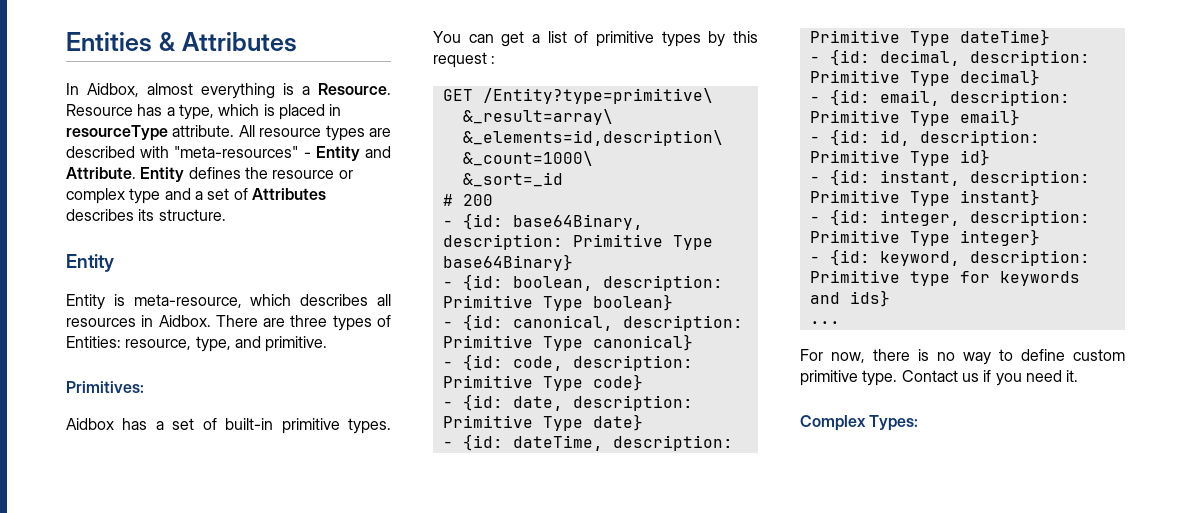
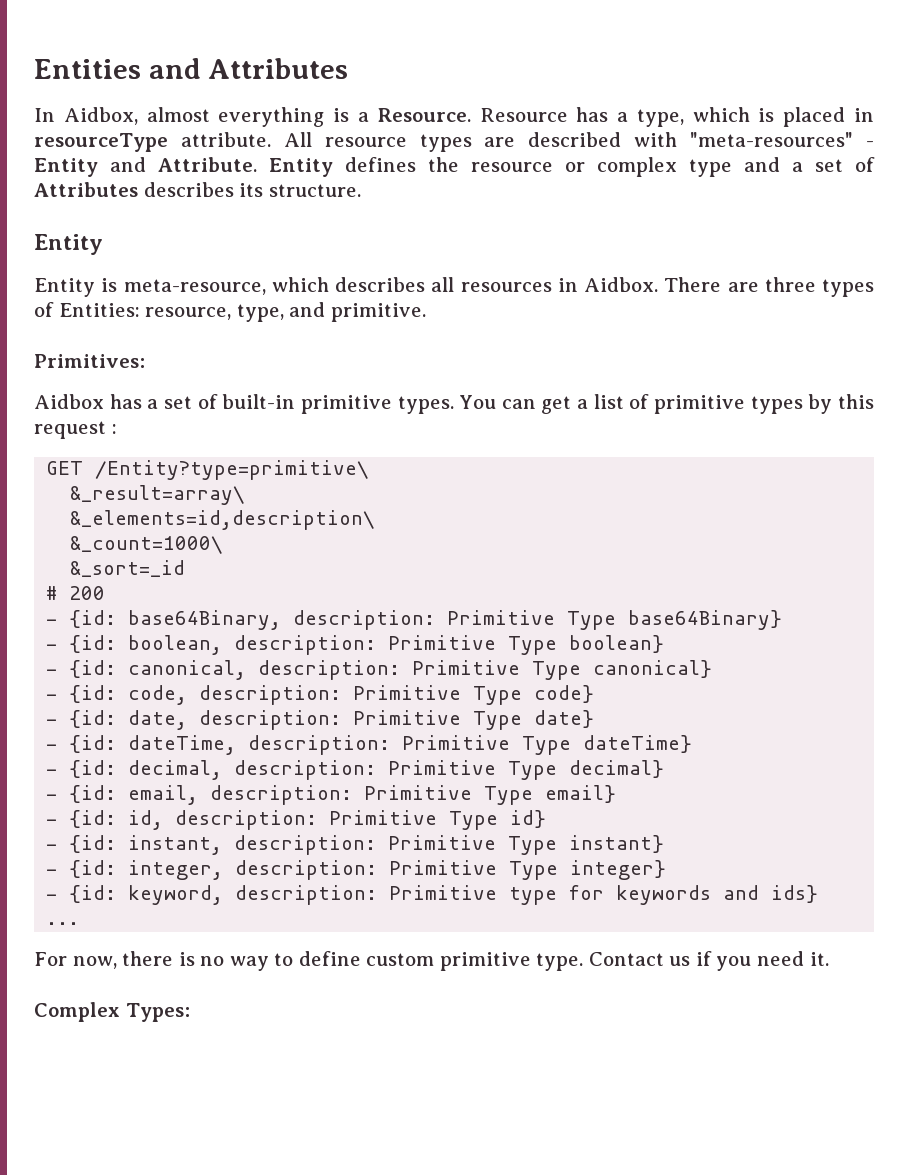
[158,32,175,51] & -> [148,58,201,79] and

